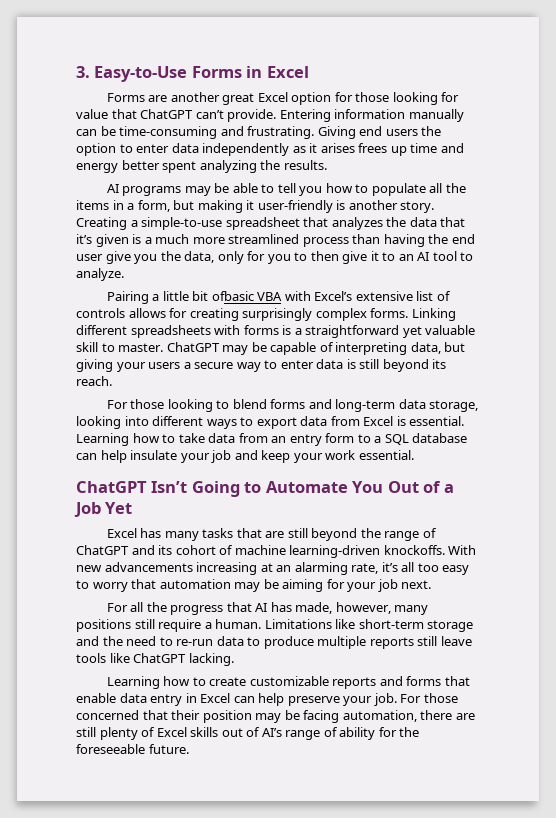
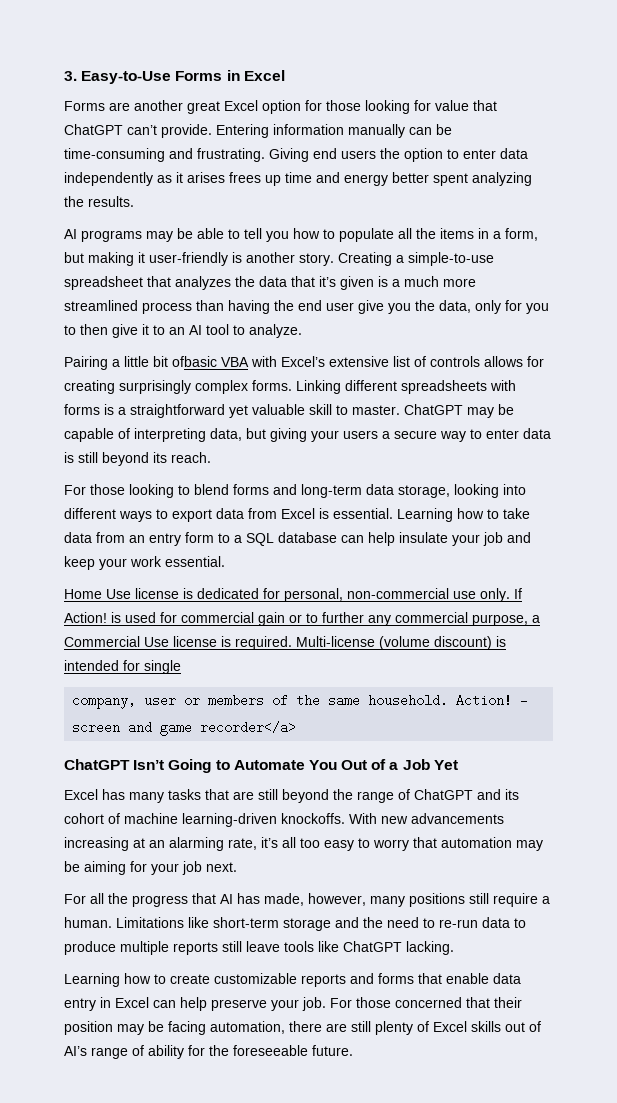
(414, 455) none -> [64,588,522,602] [64,612,540,626] [64,636,506,650] [64,660,181,674] [72,694,529,709] [72,721,297,736] // Home Use license is dedicated for personal, non-commercial use only. If Action! is used for commercial gain or to further any commercial purpose, a Commercial Use license is required. Multi-license (volume discount) is intended for single // company, user or members of the same household. Action! - screen and game recorder</a>

